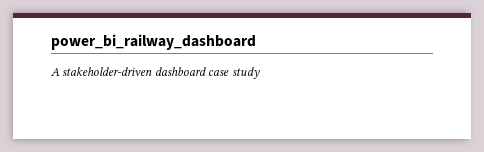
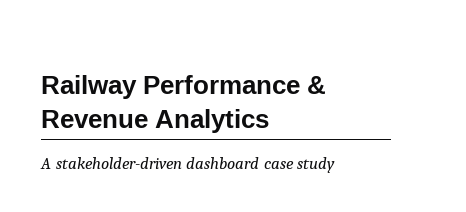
[51,34,256,50] power_bi_railway_dashboard -> [41,75,327,99] [41,109,270,133] Railway Performance & Revenue Analytics

